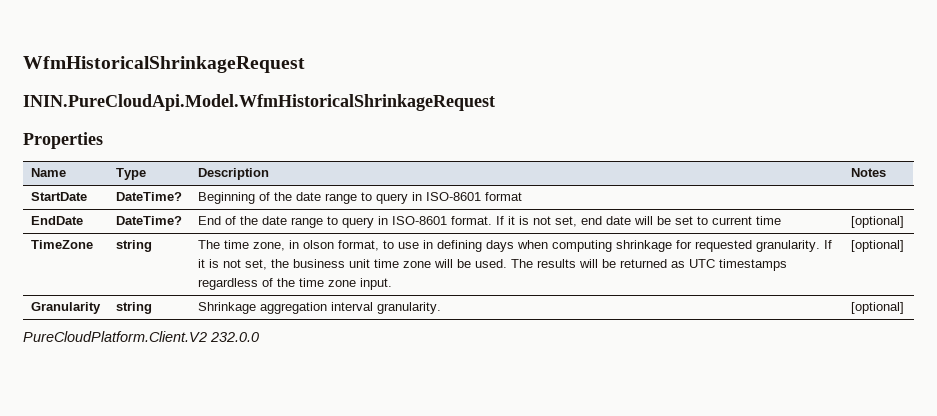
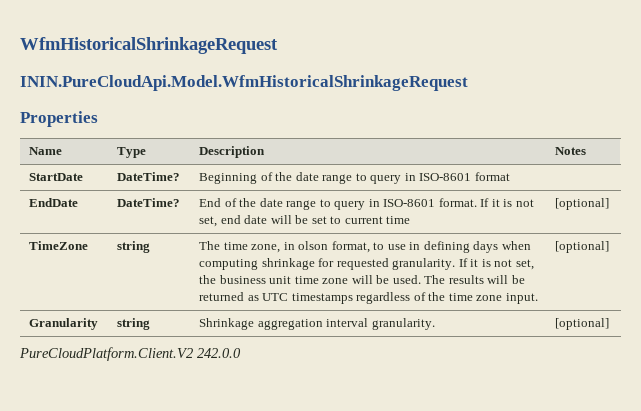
[210,332,259,342] 232.0.0 -> [197,348,241,358] 242.0.0

